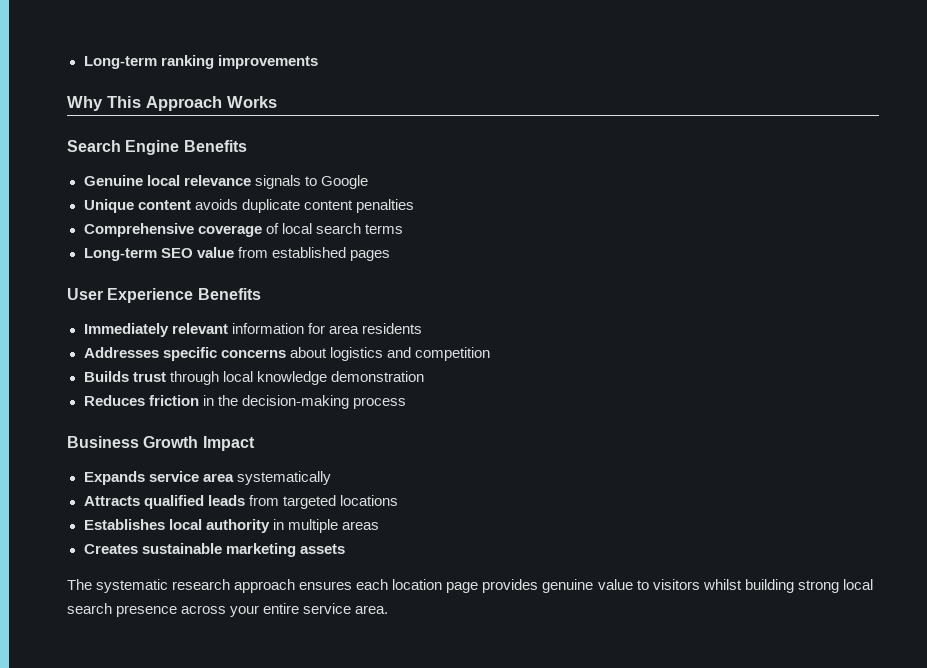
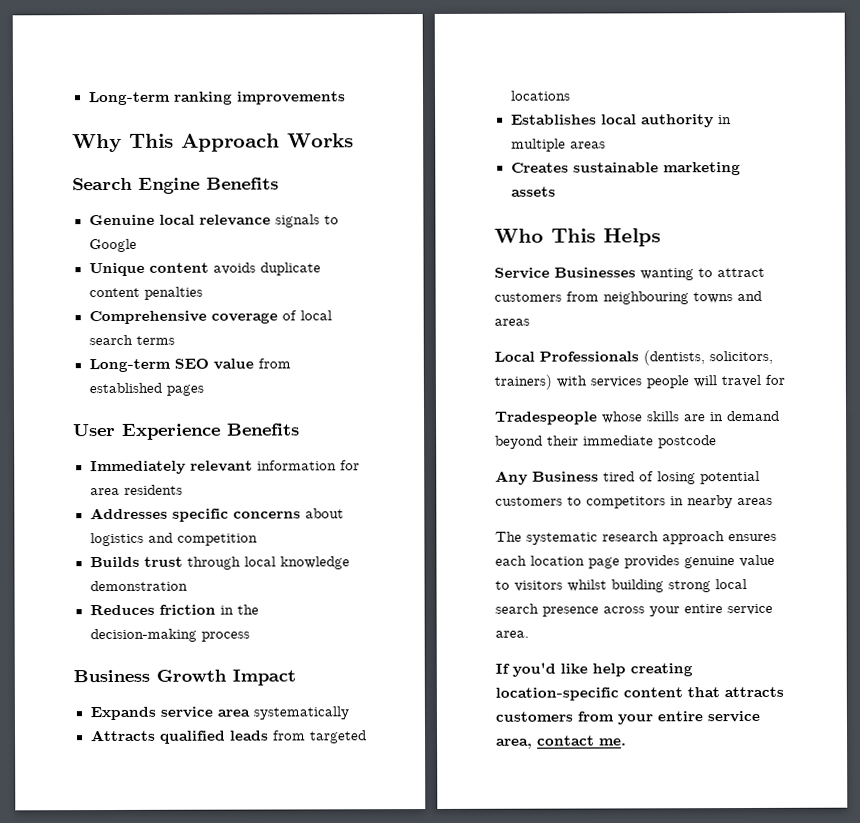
(345, 549) none -> [494,228,661,247] [494,267,765,281] [494,290,762,305] [494,318,530,326] [494,350,773,366] [494,374,785,390] [495,410,780,425] [495,435,717,449] [495,470,760,485] [495,495,773,509] // Who This Helps // Service Businesses wanting to attract customers from neighbouring towns and areas // Local Professionals (dentists, solicitors, trainers) with services people will travel for // Tradespeople whose skills are in demand beyond their immediate postcode // Any Business tired of losing potential customers to competitors in nearby areas
(389, 609) none -> [495,662,693,677] [495,686,784,701] [495,710,760,725] [496,735,627,749] // If you'd like help creating location-specific content that attracts customers from your entire service area, contact me.

